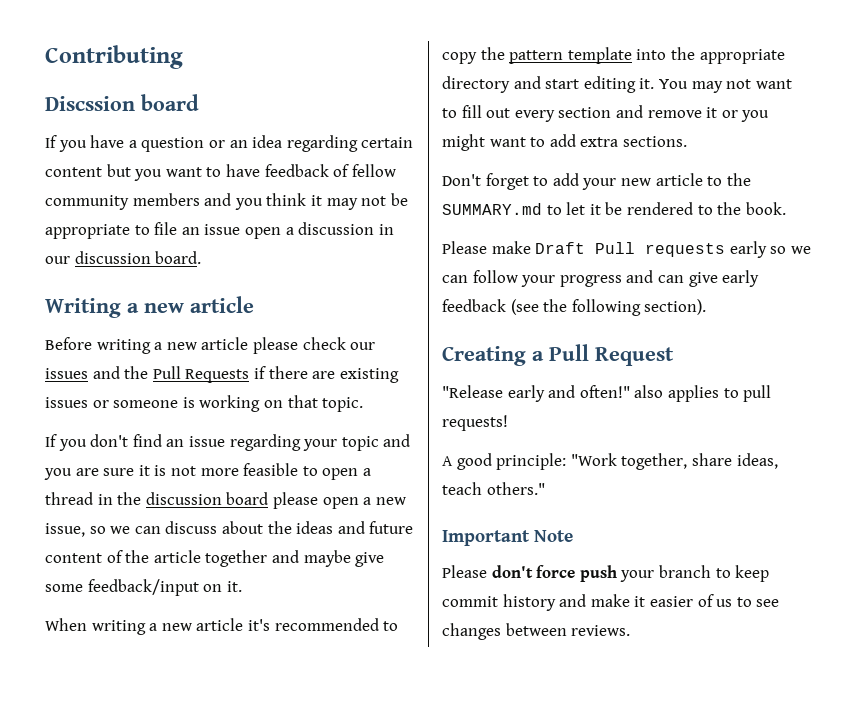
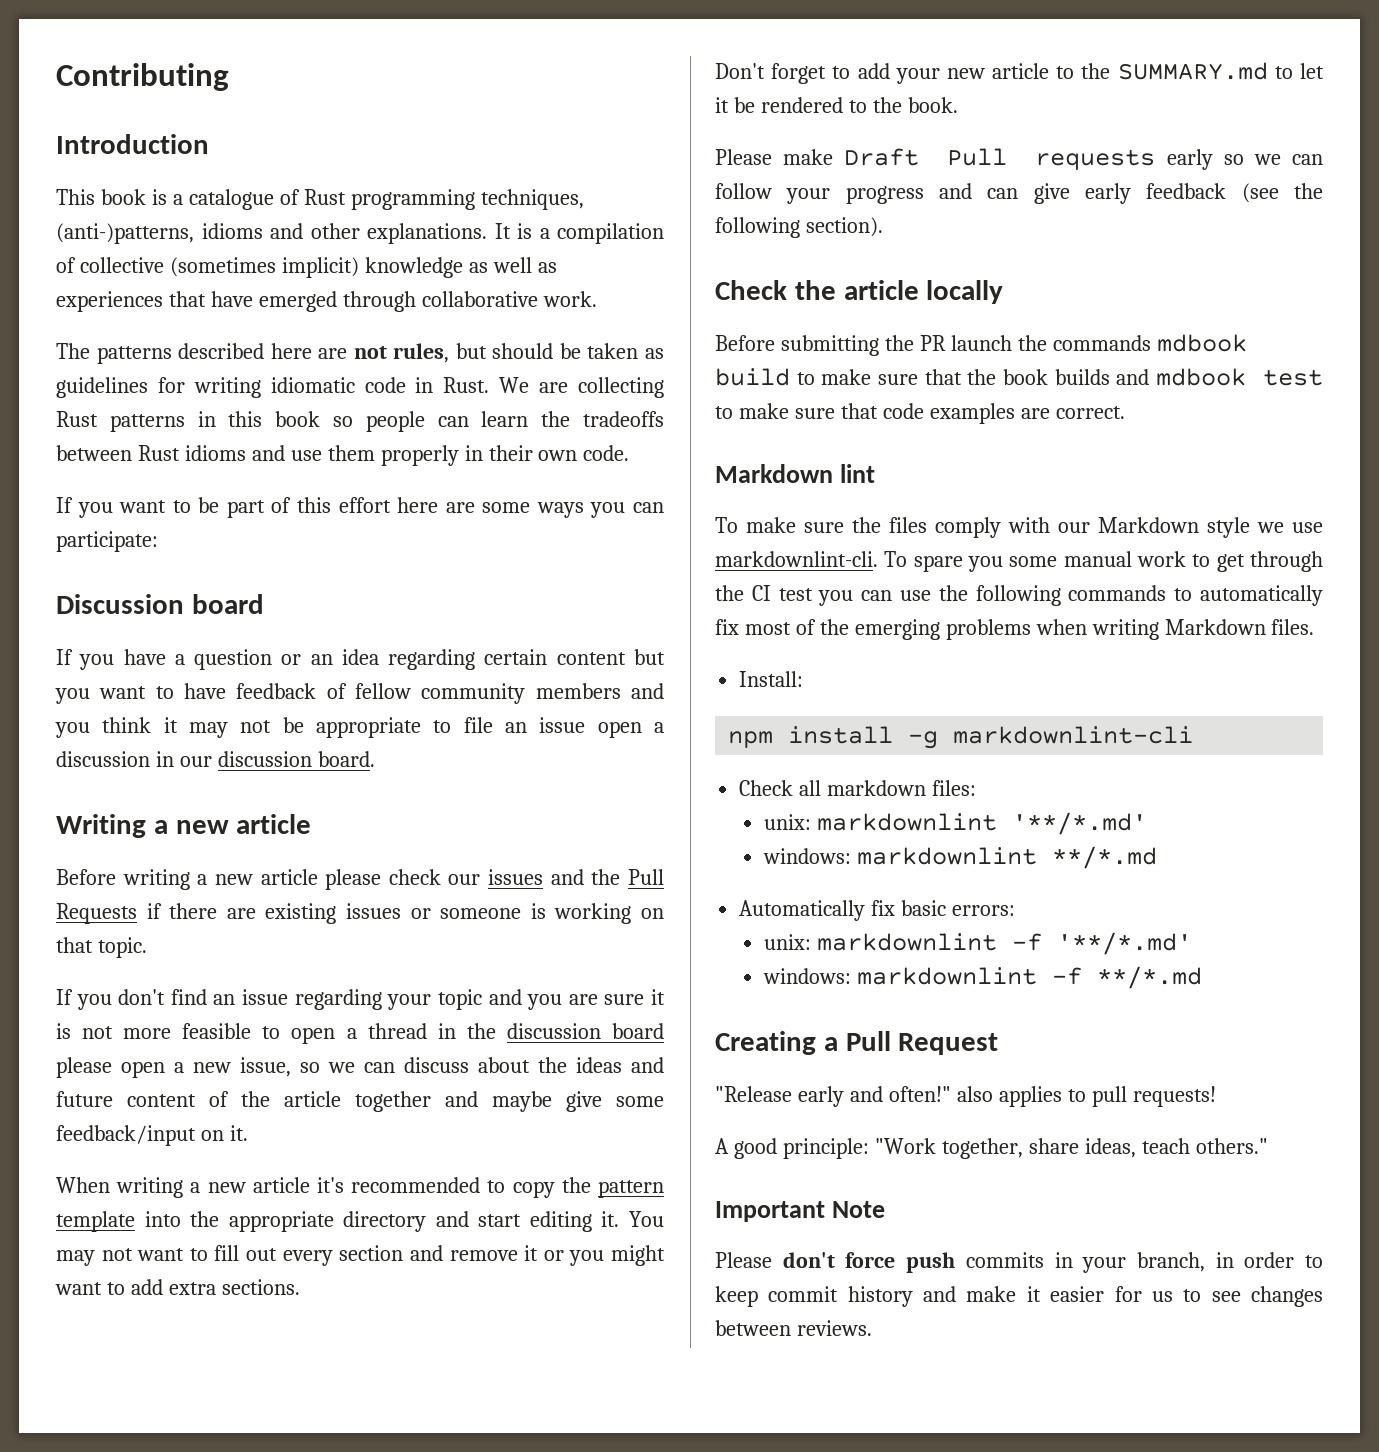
[45,96,135,111] Discssion -> [56,134,209,154] [56,189,584,210] [56,223,664,244] [56,257,557,278] [56,291,597,312] [56,343,664,364] [56,377,665,398] [56,411,664,432] [56,445,630,466] [56,497,664,518] [56,531,158,552] [56,594,184,614] Introduction // This book is a catalogue of Rust programming techniques, (anti-)patterns, idioms and other explanations. It is a compilation of collective (sometimes implicit) knowledge as well as experiences that have emerged through collaborative work. // The patterns described here are not rules, but should be taken as guidelines for writing idiomatic code in Rust. We are collecting Rust patterns in this book so people can learn the tradeoffs between Rust idioms and use them properly in their own code. // If you want to be part of this effort here are some ways you can participate: // Discussion
(707, 307) none -> [715,280,1004,304] [715,334,1247,356] [715,368,1323,386] [715,403,1125,424] [715,464,876,483] [715,517,1323,538] [715,551,1323,572] [715,585,1323,606] [715,619,1315,640] [739,671,804,687] [728,726,1194,749] [739,780,977,796] [764,812,1148,835] [763,846,1158,869] [739,900,1016,921] [764,932,1193,955] [763,966,1203,989] // Check the article locally // Before submitting the PR launch the commands mdbook build to make sure that the book builds and mdbook test to make sure that code examples are correct. // Markdown lint // To make sure the files comply with our Markdown style we use markdownlint-cli. To spare you some manual work to get through the CI test you can use the following commands to automatically fix most of the emerging problems when writing Markdown files. // Install: // npm install -g markdownlint-cli // Check all markdown files: // unix: markdownlint '**/*.md' // windows: markdownlint **/*.md // Automatically fix basic errors: // unix: markdownlint -f '**/*.md' // windows: markdownlint -f **/*.md
[620,565,711,582] your branch -> [965,1252,1295,1273] commits in your branch, in order
[697,594,714,607] of -> [1114,1286,1142,1302] for

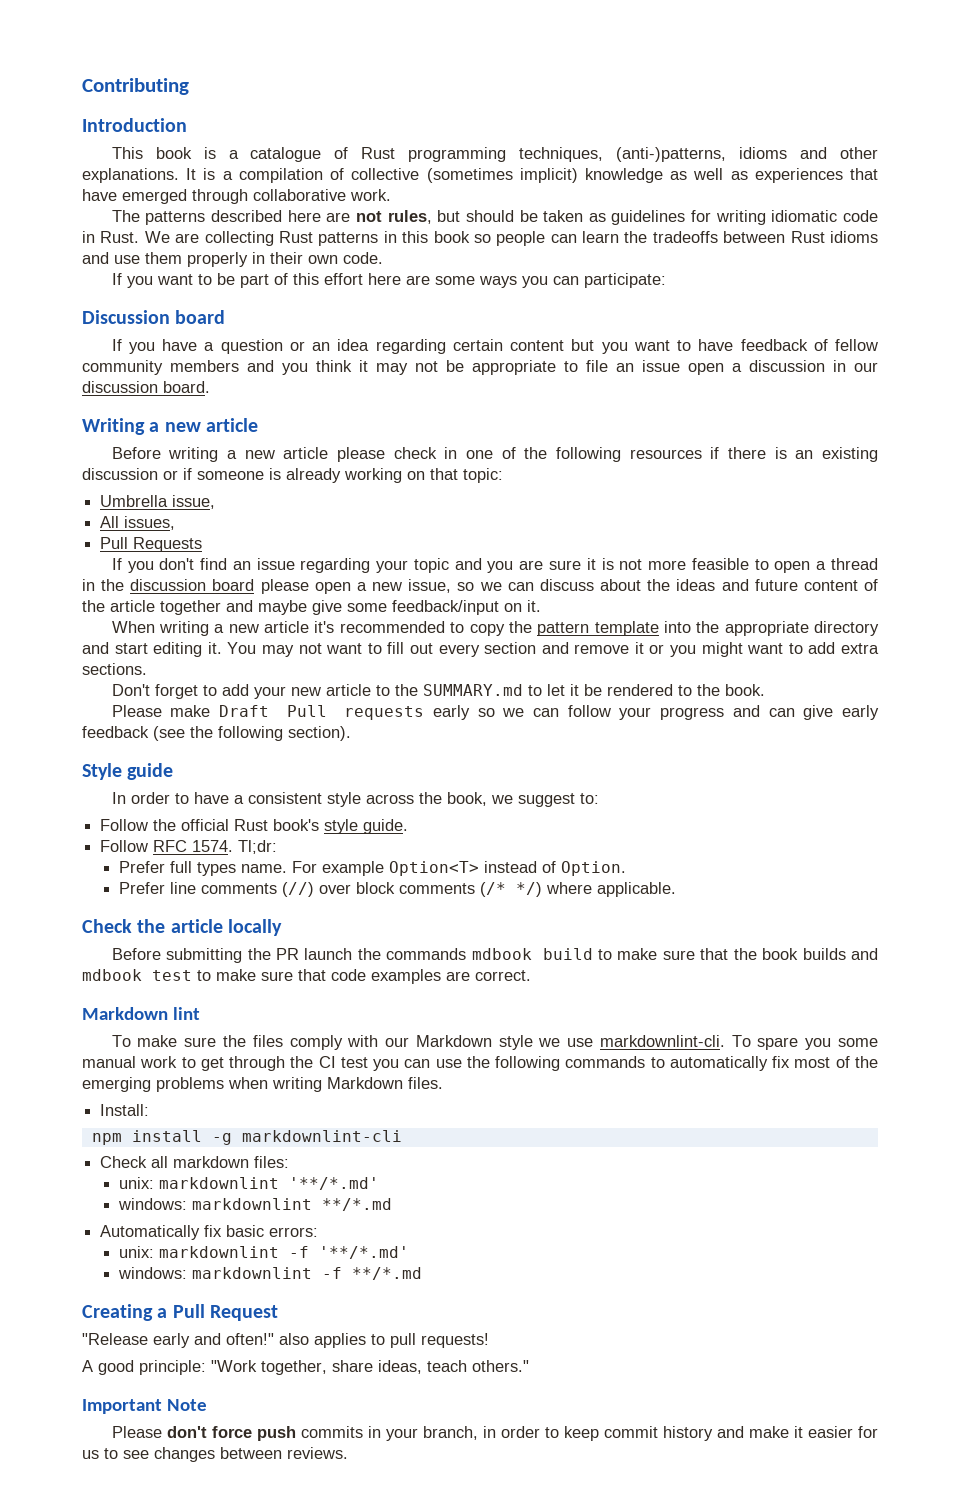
[448,869,664,885] [56,903,431,924] our issues and the Pull Requests if there are existing issues or -> [444,447,878,462] [82,468,192,480] in one of the following resources if there is an existing discussion or if
(546, 911) none -> [286,468,341,483] already
[97,937,147,958] topic. -> [463,468,503,483] [100,495,216,509] [100,516,176,530] [100,537,203,552] topic: // Umbrella issue, // All issues, // Pull Requests
(883, 227) none -> [82,763,174,780] [111,792,599,807] [100,819,409,834] [100,840,278,854] [118,861,626,876] [118,882,676,897] // Style guide // In order to have a consistent style across the book, we suggest to: // Follow the official Rust book's style guide. // Follow RFC 1574. Tl;dr: // Prefer full types name. For example Option<T> instead of Option. // Prefer line comments (//) over block comments (/* */) where applicable.

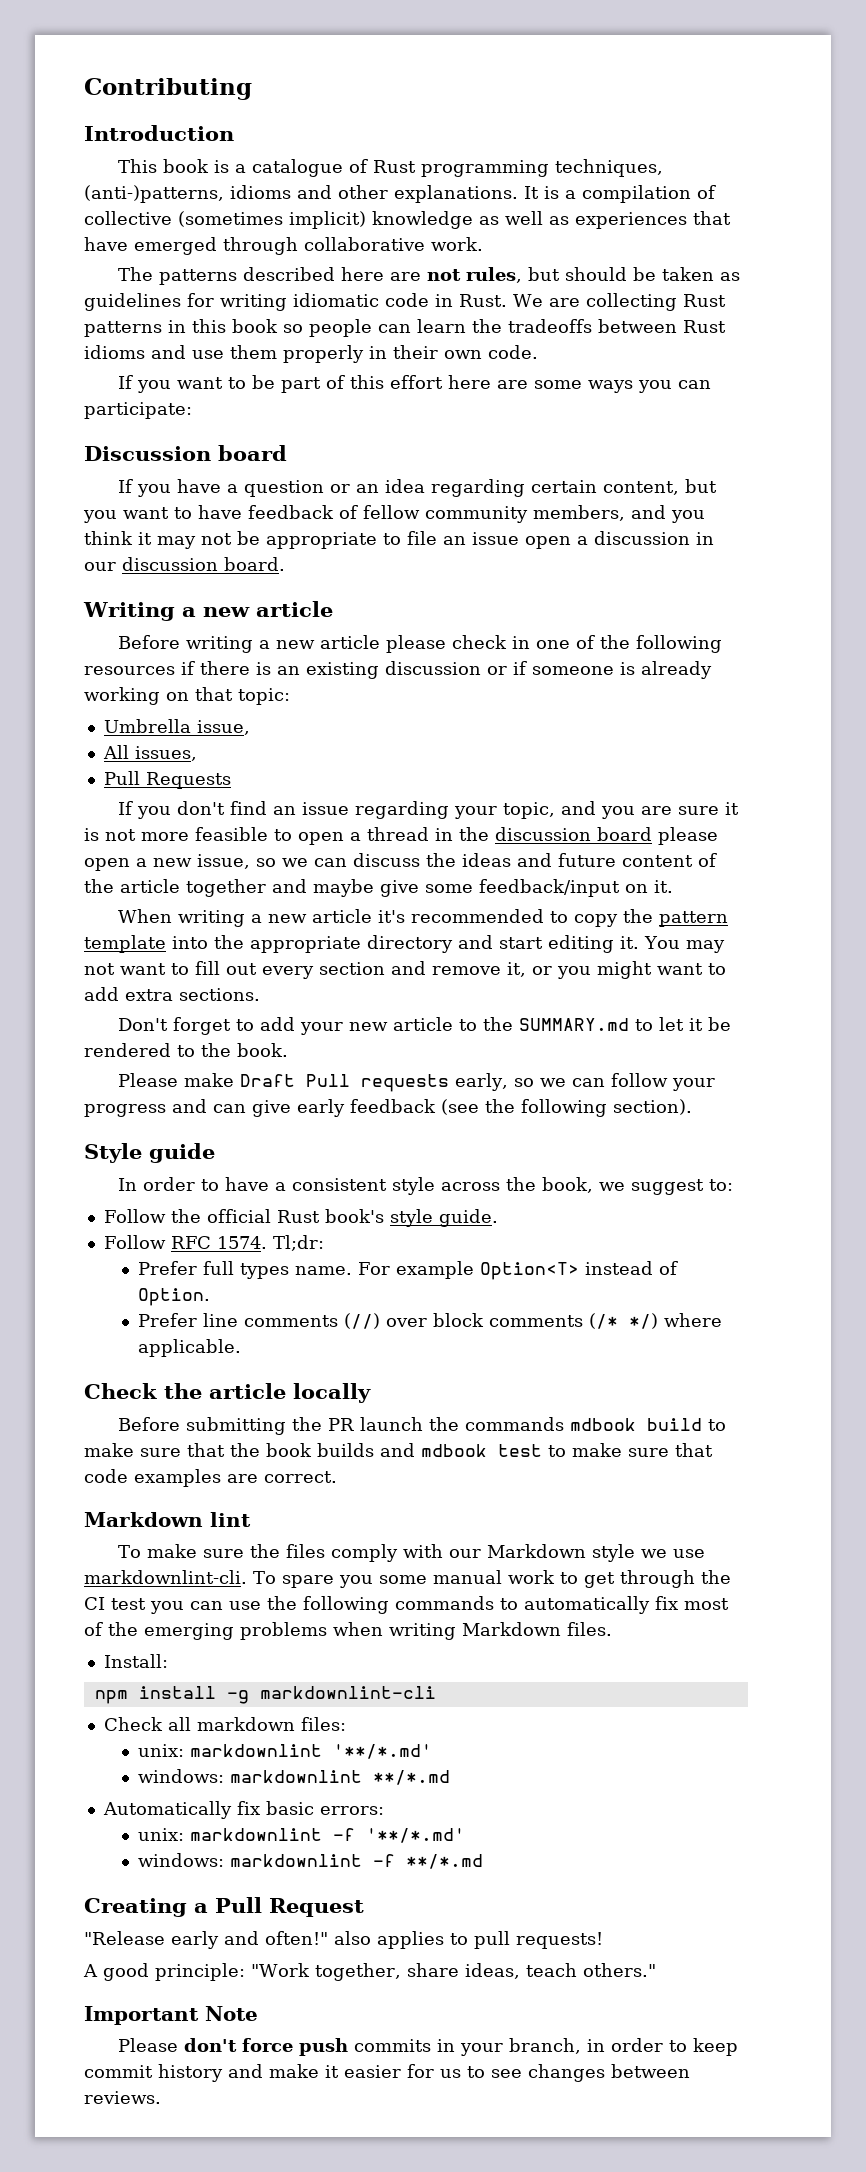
[510,340,565,351] content -> [603,481,680,495] content,
[170,360,239,372] members -> [533,505,625,521] members,
[413,558,449,573] topic -> [503,802,556,819] topic,
[600,579,642,591] about -> (420, 860) none
[634,642,644,654] it -> [507,962,526,977] it,
[432,705,470,720] early -> [455,1073,509,1091] early,

